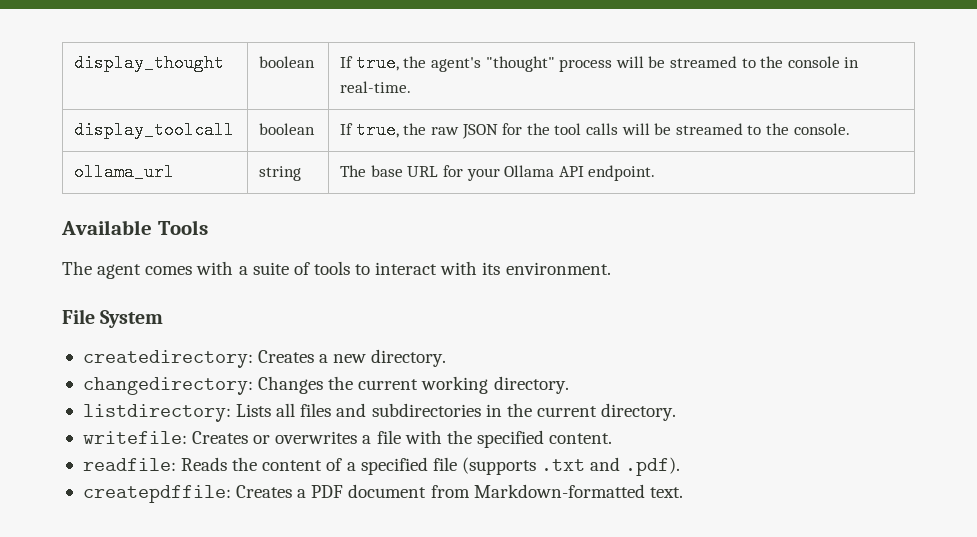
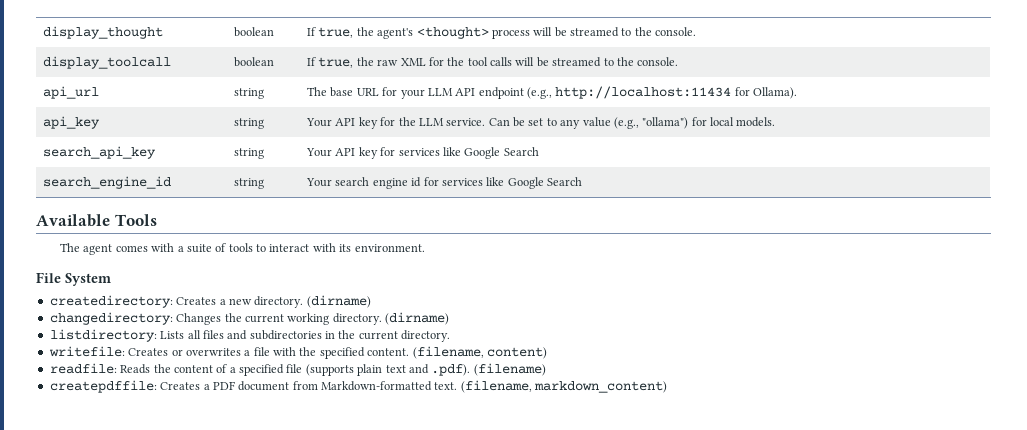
[485,56,555,72] "thought" -> [416,27,489,39] <thought>
[787,56,860,68] [340,81,412,93] console in real-time. -> [655,27,697,36] console.
[461,124,498,139] JSON -> [400,58,426,66] XML
[74,163,175,181] ollama_url -> [43,86,100,99] api_url
[504,165,656,181] Ollama API endpoint. -> [427,86,798,99] [43,116,101,129] [234,118,265,129] [306,117,776,129] [43,146,157,159] [234,148,265,159] [306,147,539,159] [43,176,172,189] [234,178,265,189] [306,177,583,189] LLM API endpoint (e.g., http://localhost:11434 for Ollama). // api_key | string | Your API key for the LLM service. Can be set to any value (e.g., "ollama") for local models. // search_api_key | string | Your API key for services like Google Search // search_engine_id | string | Your search engine id for services like Google Search
(447, 358) none -> [306,295,371,308] (dirname)
(569, 385) none -> [385,312,449,325] (dirname)
(613, 438) none -> [412,346,547,359] (filename, content)
[541,459,586,471] .txt -> [357,364,406,376] plain text
(681, 466) none -> [473,363,546,376] (filename)
(683, 492) none -> [460,380,668,393] (filename, markdown_content)

